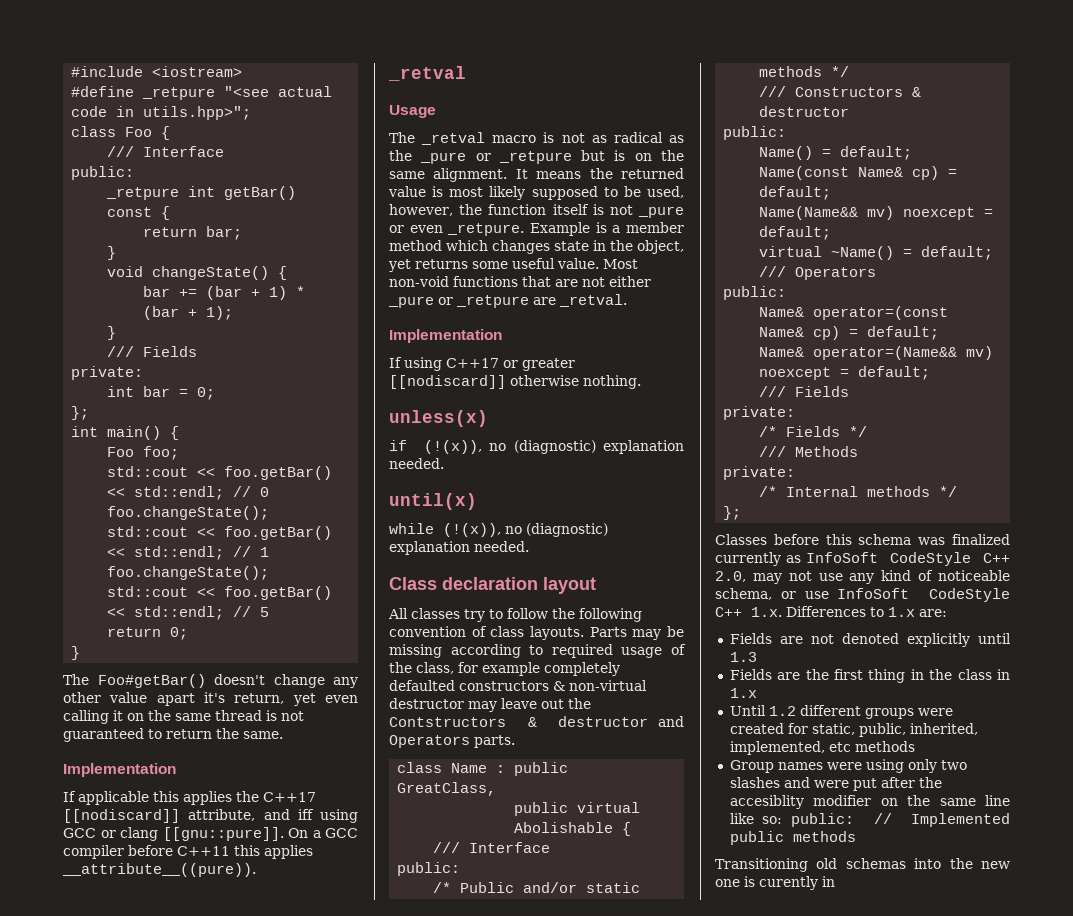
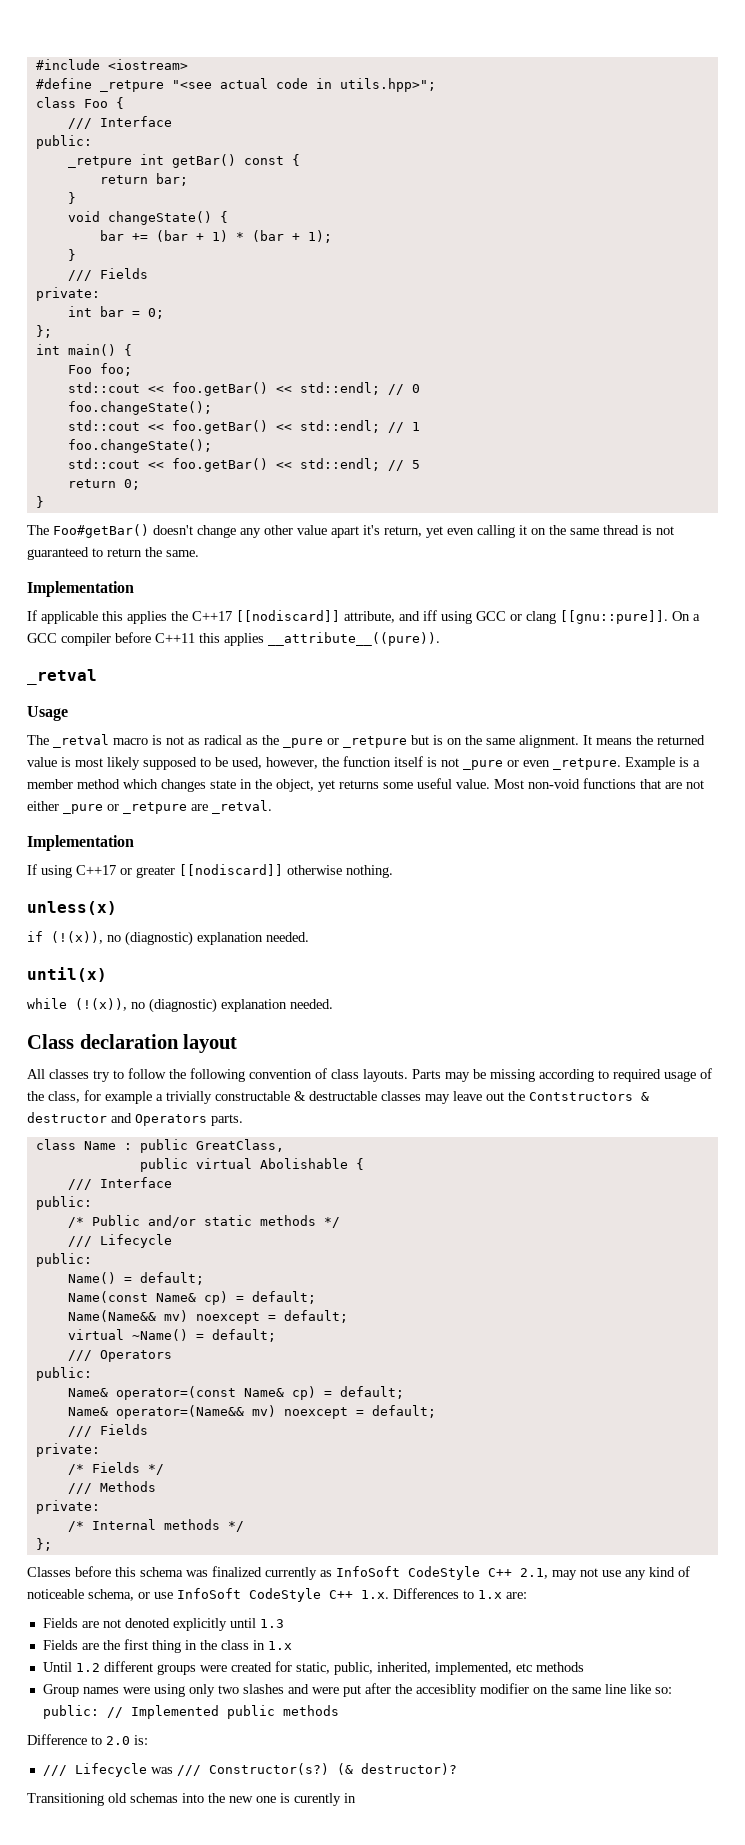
[544,662,620,676] [389,680,647,691] [389,698,464,709] completely defaulted constructors & non-virtual destructor -> [156,1091,421,1104] a trivially constructable & destructable classes
[795,87,922,97] [759,106,850,117] Constructors & destructor -> [99,1234,172,1248] Lifecycle
[715,571,746,582] 2.0, -> [520,1568,548,1579] 2.1,
(856, 836) none -> [27,1734,148,1745] [42,1763,457,1777] // Difference to 2.0 is: // /// Lifecycle was /// Constructor(s?) (& destructor)?

